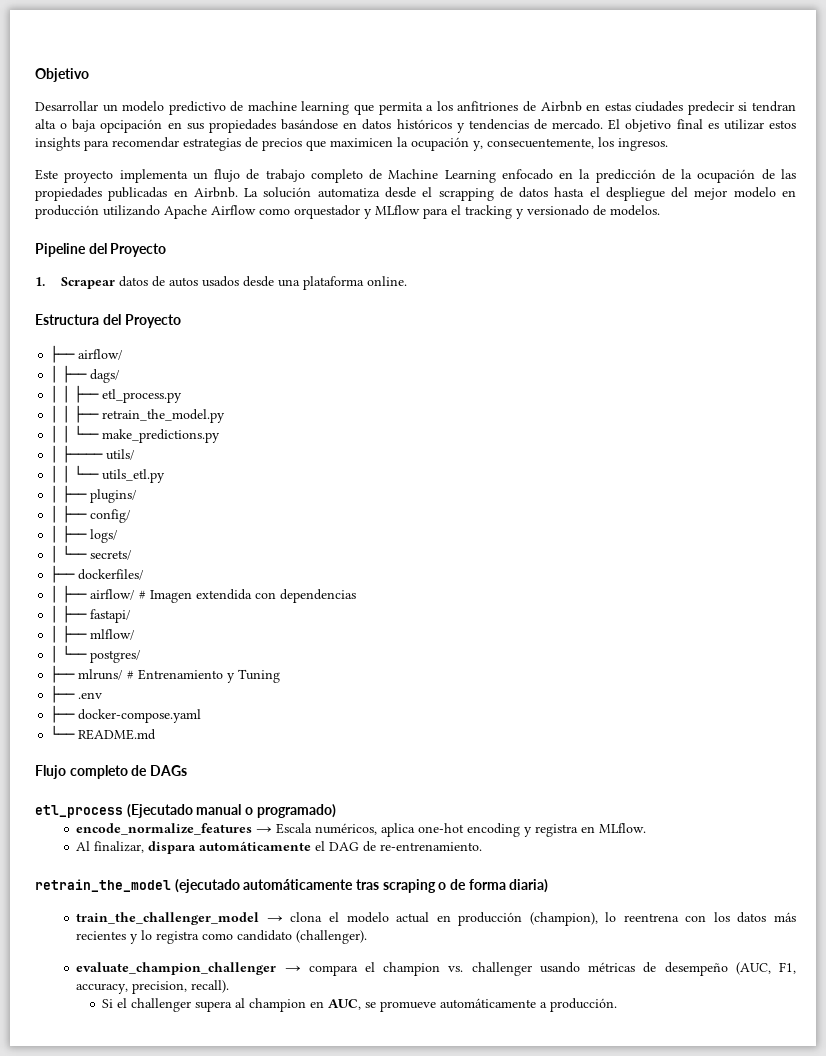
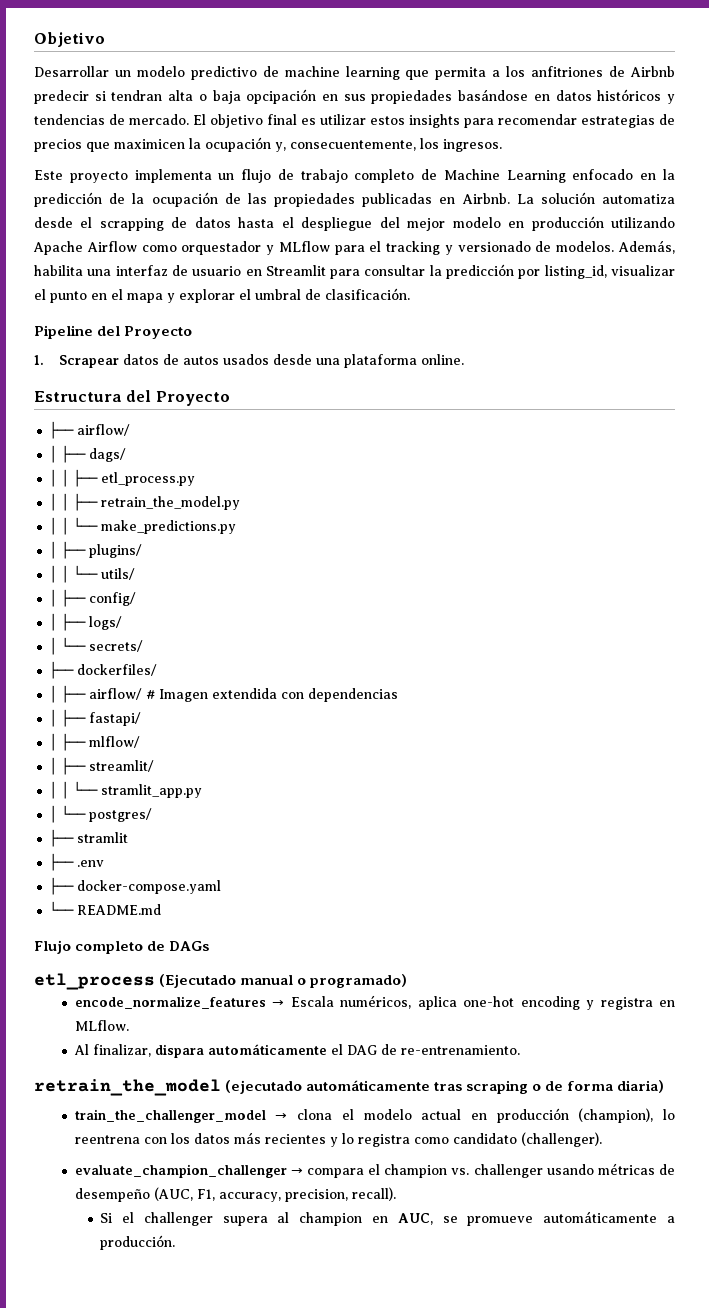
[586,101,684,112] en estas ciudades -> (675, 71) none
(660, 210) none -> [618,240,675,254] [34,264,676,279] [34,288,410,303] Además, habilita una interfaz de usuario en Streamlit para consultar la predicción por listing_id, visualizar el punto en el mapa y explorar el umbral de clasificación.
[62,445,136,463] [50,465,166,483] [50,485,138,503] ├──── utils/ // │ │ └── utils_etl.py // │ ├── plugins/ -> [61,541,143,559] [49,565,136,583] ├── plugins/ // │ │ └── utils/
(136, 634) none -> [49,757,155,775] [49,781,203,799] // │ ├── streamlit/ // │ │ └── stramlit_app.py
[78,669,281,683] mlruns/ # Entrenamiento y Tuning -> [77,832,129,843] stramlit

